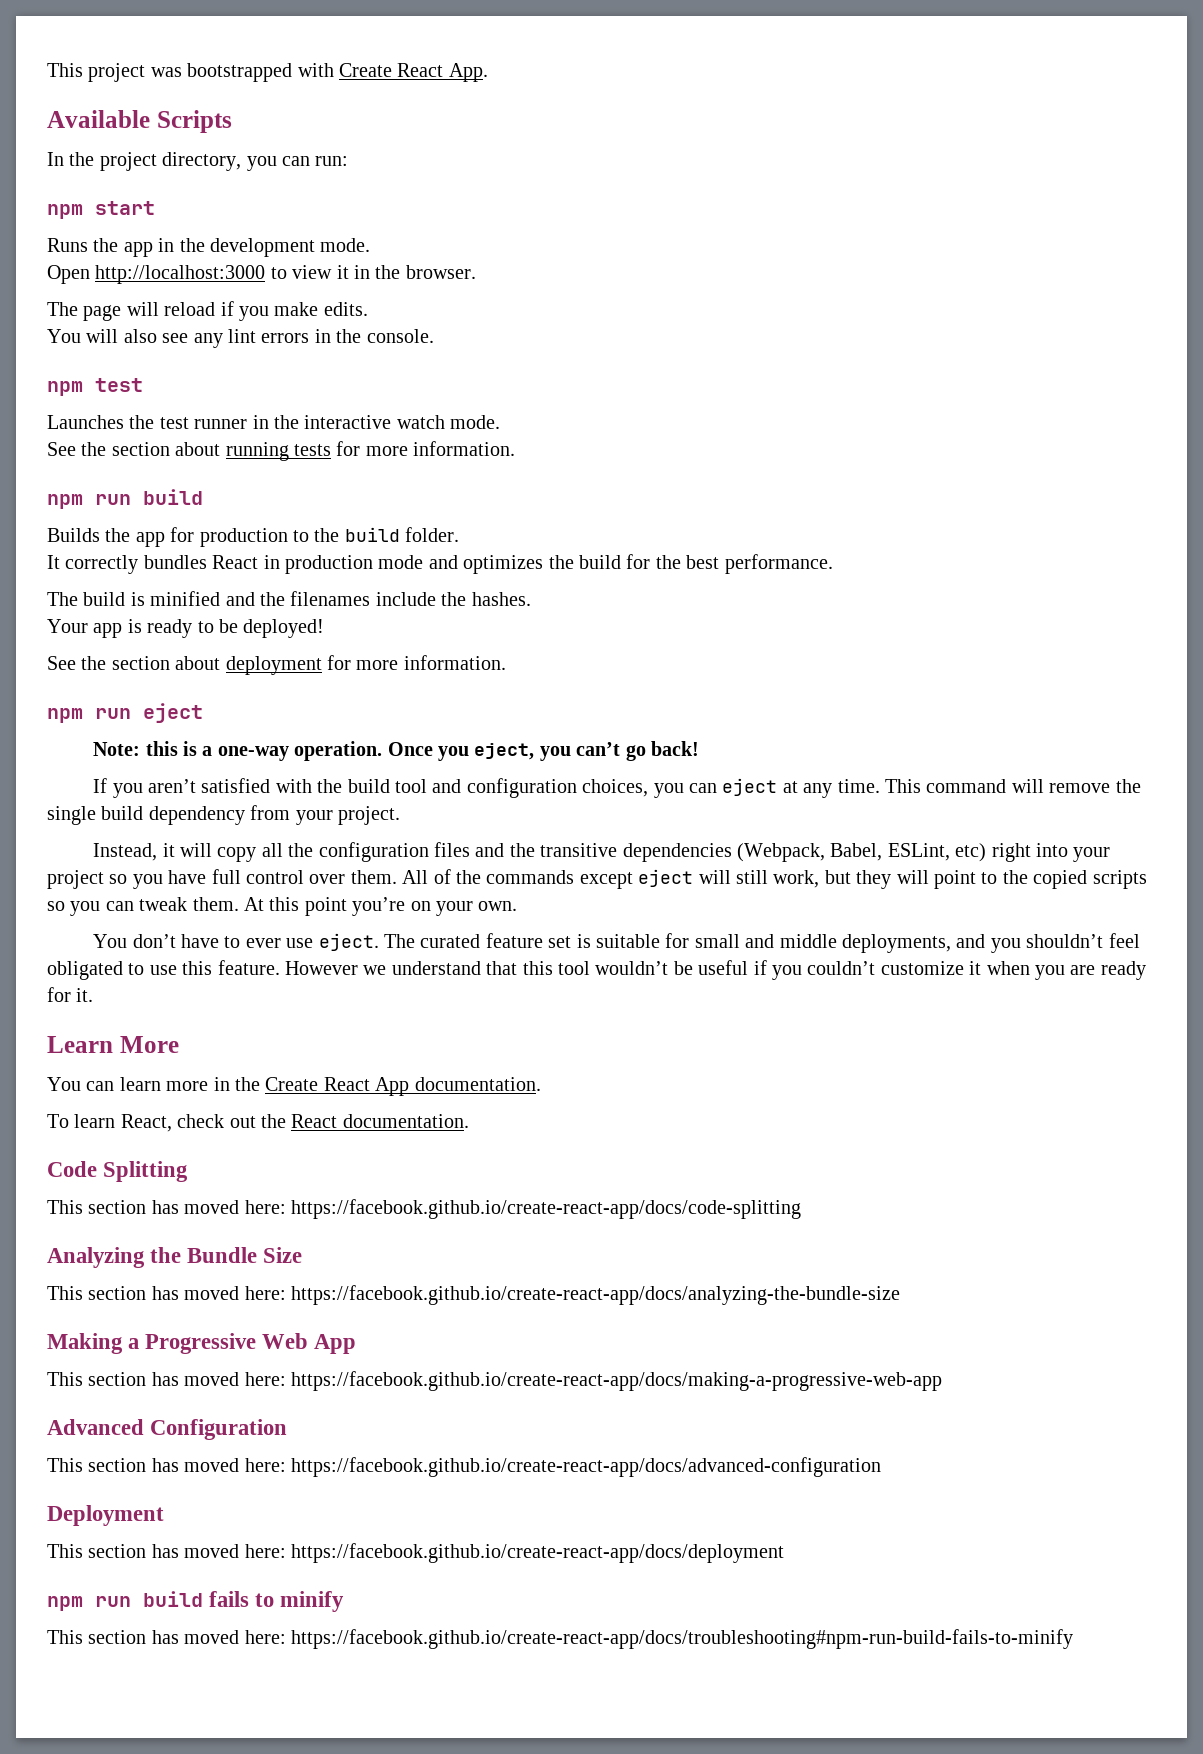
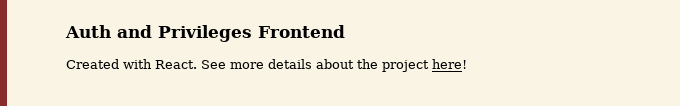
[47,63,488,82] [47,110,232,133] [47,152,349,171] [47,201,155,219] [47,238,371,257] [47,265,476,284] [47,301,368,321] [47,329,434,348] [47,378,143,396] [47,415,501,429] [47,441,516,461] [47,489,203,509] [47,527,460,547] [47,554,833,574] [47,591,531,606] [47,619,325,638] [47,655,506,675] [47,703,203,723] [93,741,699,761] [93,778,1141,798] [47,805,400,825] [93,842,1111,862] [47,869,1147,889] [47,897,518,916] [93,933,1140,953] [47,960,1146,980] [47,987,94,1002] [47,1036,179,1053] [47,1077,541,1096] [47,1114,469,1132] [47,1161,189,1182] [47,1199,801,1219] [47,1247,303,1268] [47,1285,900,1305] [47,1333,357,1354] [47,1371,942,1391] [47,1419,288,1440] [47,1457,881,1477] [47,1505,164,1526] [47,1543,784,1563] [47,1591,345,1612] [47,1629,1073,1649] This project was bootstrapped with Create React App. // Available Scripts // In the project directory, you can run: // npm start // Runs the app in the development mode. // Open http://localhost:3000 to view it in the browser. // The page will reload if you make edits. // You will also see any lint errors in the console. // npm test // Launches the test runner in the interactive watch mode. // See the section about running tests for more information. // npm run build // Builds the app for production to the build folder. // It correctly bundles React in production mode and optimizes the build for the best performance. // The build is minified and the filenames include the hashes. // Your app is ready to be deployed! // See the section about deployment for more information. // npm run eject // Note: this is a one-way operation. Once you eject, you can’t go back! // If you aren’t satisfied with the build tool and configuration choices, you can eject at any time. This command will remove the single build dependency from your project. // Instead, it will copy all the configuration files and the transitive dependencies (Webpack, Babel, ESLint, etc) right into your project so you have full control over them. All of the commands except eject will still work, but they will point to the copied scripts so you can tweak them. At this point you’re on your own. // You don’t have to ever use eject. The curated feature set is suitable for small and middle deployments, and you shouldn’t feel obligated to use this feature. However we understand that this tool wouldn’t be useful if you couldn’t customize it when you are ready for it. // Learn More // You can learn more in the Create React App documentation. // To learn React, check out the React documentation. // Code Splitting // This section has moved here: https://facebook.github.io/create-react-app/docs/code-splitting // Analyzing the Bundle Size // This section has moved here: https://facebook.github.io/create-react-app/docs/analyzing-the-bundle-size // Making a Progressive Web App // This section has moved here: https://facebook.github.io/create-react-app/docs/making-a-progressive-web-app // Advanced Configuration // This section has moved here: https://facebook.github.io/create-react-app/docs/advanced-configuration // Deployment // This section has moved here: https://facebook.github.io/create-react-app/docs/deployment // npm run build fails to minify // This section has moved here: https://facebook.github.io/create-react-app/docs/troubleshooting#npm-run-build-fails-to-minify -> [65,25,345,42] [66,59,467,72] Auth and Privileges Frontend // Created with React. See more details about the project here!

